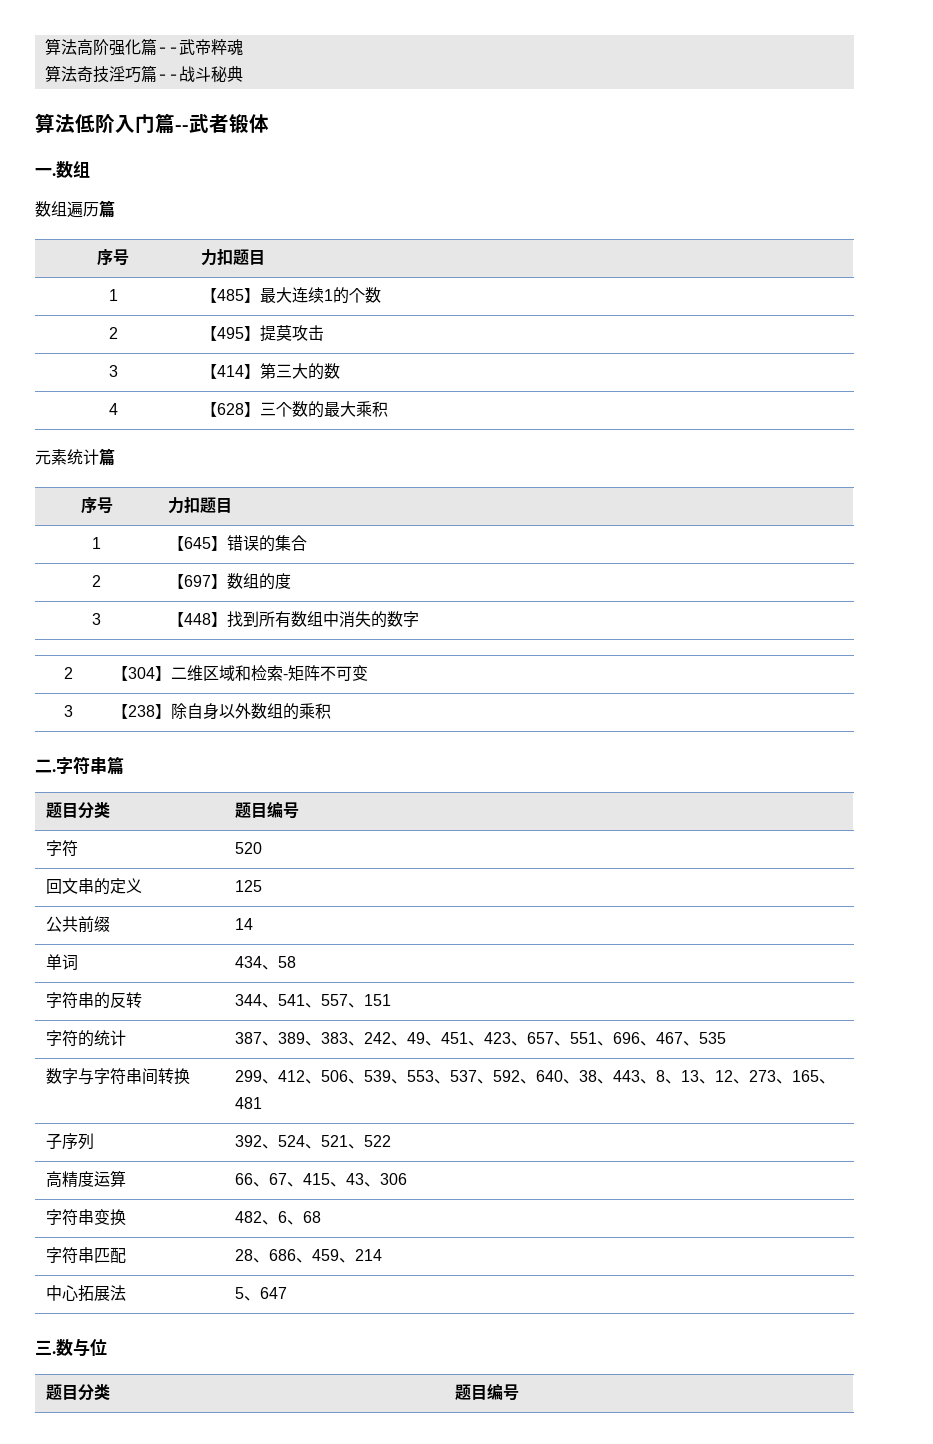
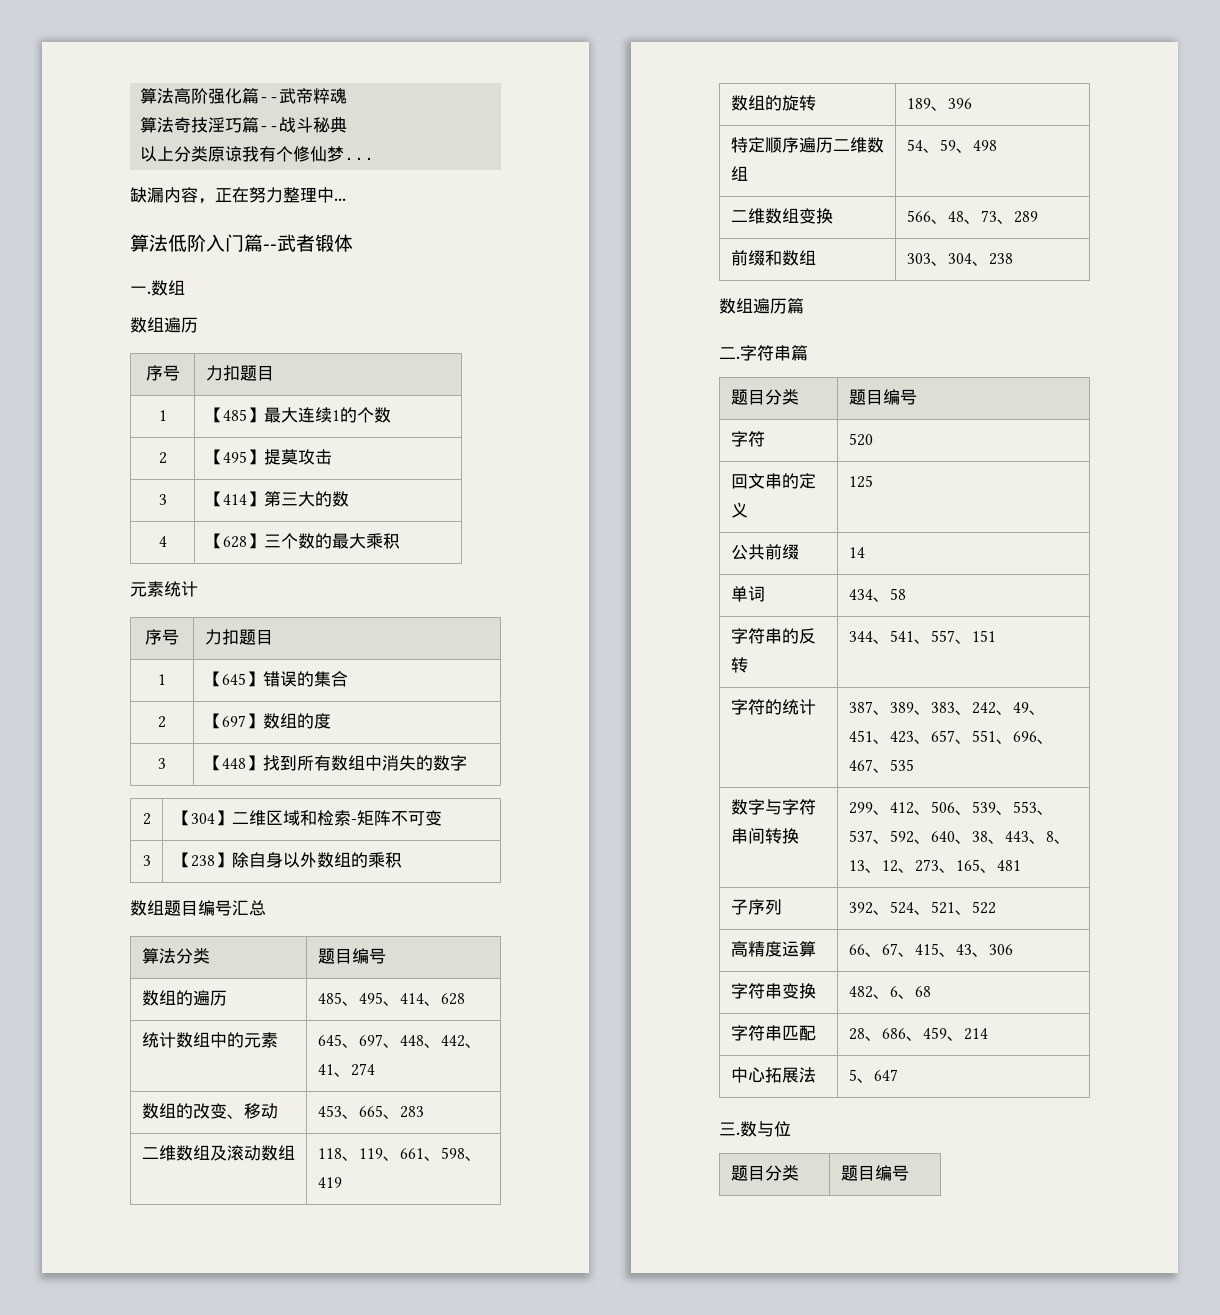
(243, 74) none -> [140,146,375,162] [130,187,346,204] // 以上分类原谅我有个修仙梦... // 缺漏内容，正在努力整理中...
[99,200,115,218] 篇 -> (198, 325) none
[99,448,115,466] 篇 -> (198, 589) none
(331, 711) none -> [130,900,266,916] [141,948,210,964] [317,948,386,964] [141,990,227,1006] [317,992,465,1006] [141,1032,278,1048] [317,1034,482,1048] [317,1063,375,1077] [141,1103,278,1119] [317,1105,424,1119] [141,1145,295,1161] [317,1147,482,1161] [317,1177,342,1188] [730,95,816,111] [906,98,972,111] [730,137,884,153] [730,166,748,181] [906,139,997,153] [730,208,833,224] [906,210,1038,224] [730,250,816,266] [906,253,1013,266] [719,298,804,314] // 数组题目编号汇总 // 算法分类 | 题目编号 // 数组的遍历 | 485、495、414、628 // 统计数组中的元素 | 645、697、448、442、41、274 // 数组的改变、移动 | 453、665、283 // 二维数组及滚动数组 | 118、119、661、598、419 // 数组的旋转 | 189、396 // 特定顺序遍历二维数组 | 54、59、498 // 二维数组变换 | 566、48、73、289 // 前缀和数组 | 303、304、238 // 数组遍历篇

